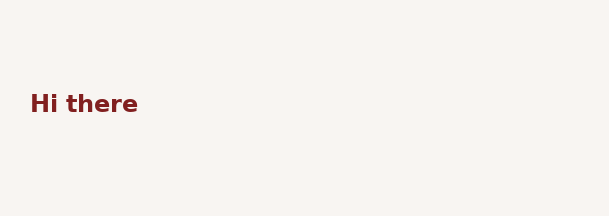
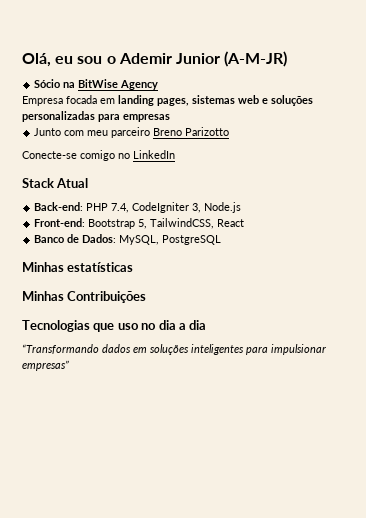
[30,94,138,112] Hi there -> [22,51,288,67] [34,79,159,90] [22,95,313,106] [22,111,170,122] [34,127,230,138] [22,150,175,161] [22,178,89,188] [34,202,242,213] [34,218,245,229] [34,234,222,245] [22,262,134,272] [22,291,147,303] [22,320,207,332] [22,344,326,355] [22,360,69,371] Olá, eu sou o Ademir Junior (A-M-JR) // Sócio na BitWise Agency // Empresa focada em landing pages, sistemas web e soluções personalizadas para empresas // Junto com meu parceiro Breno Parizotto // Conecte-se comigo no LinkedIn // Stack Atual // Back-end: PHP 7.4, CodeIgniter 3, Node.js // Front-end: Bootstrap 5, TailwindCSS, React // Banco de Dados: MySQL, PostgreSQL // Minhas estatísticas // Minhas Contribuições // Tecnologias que uso no dia a dia // “Transformando dados em soluções inteligentes para impulsionar empresas”

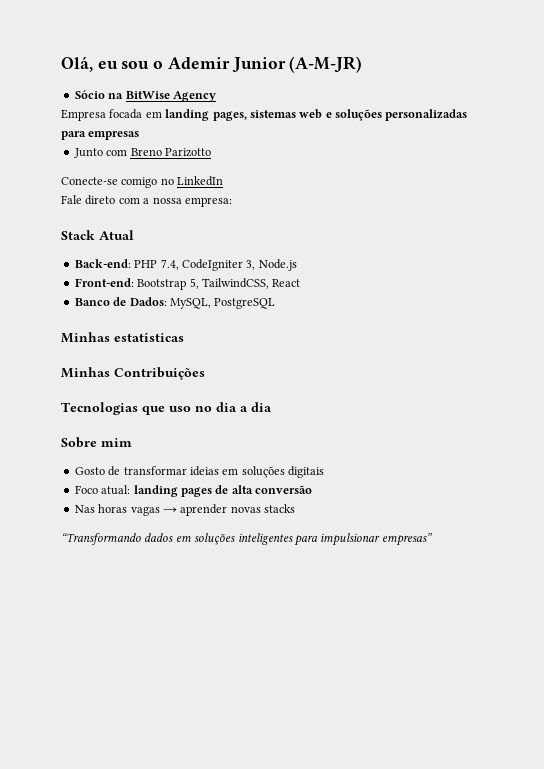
[87,127,151,138] meu parceiro -> (128, 152) none
(175, 154) none -> [61,195,232,207] // Fale direto com a nossa empresa:
(207, 325) none -> [61,437,132,448] [74,466,324,478] [74,485,312,497] [74,504,295,516] // Sobre mim // Gosto de transformar ideias em soluções digitais // Foco atual: landing pages de alta conversão // Nas horas vagas → aprender novas stacks

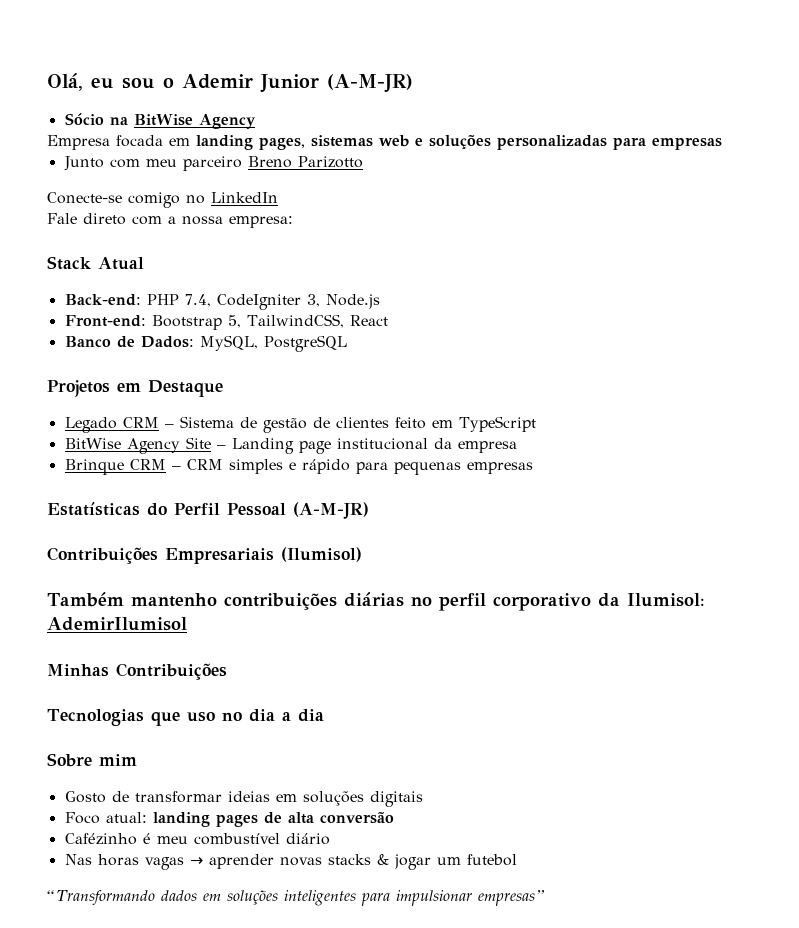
(128, 152) none -> [145,156,242,171] meu parceiro
[61,332,184,343] Minhas estatísticas -> [47,380,223,397] [64,416,536,433] [64,437,517,454] [64,459,533,475] [47,502,369,519] [47,547,362,564] [47,592,705,611] [47,617,187,631] Projetos em Destaque // Legado CRM – Sistema de gestão de clientes feito em TypeScript // BitWise Agency Site – Landing page institucional da empresa // Brinque CRM – CRM simples e rápido para pequenas empresas // Estatísticas do Perfil Pessoal (A-M-JR) // Contribuições Empresariais (Ilumisol) // Também mantenho contribuições diárias no perfil corporativo da Ilumisol: AdemirIlumisol
(312, 489) none -> [64,833,330,845] // Cafézinho é meu combustível diário
(295, 508) none -> [376,854,517,870] & jogar um futebol

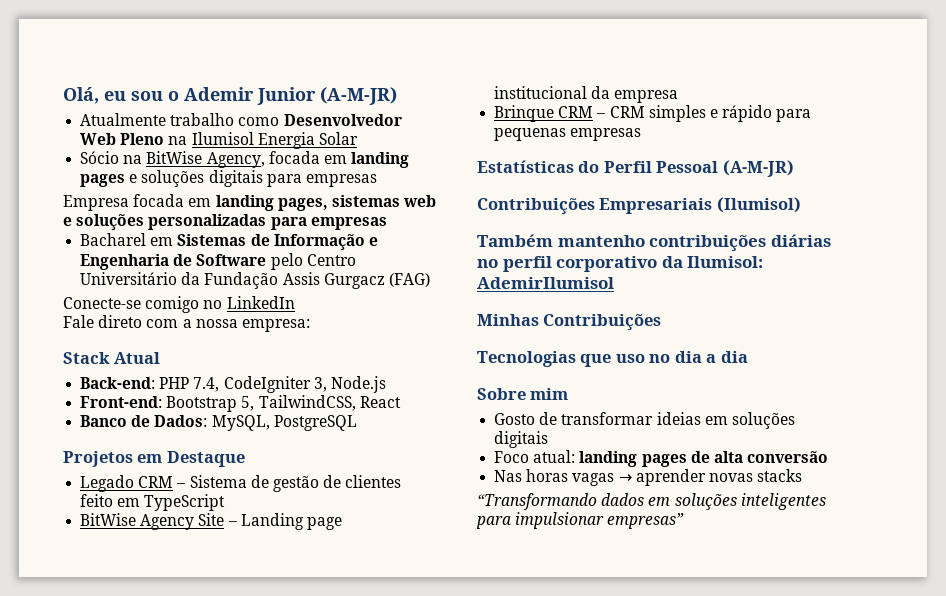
[64,113,256,129] Sócio na BitWise Agency -> [80,113,402,126] [80,132,358,149] [80,151,410,168] [80,170,377,187] Atualmente trabalho como Desenvolvedor Web Pleno na Ilumisol Energia Solar // Sócio na BitWise Agency, focada em landing pages e soluções digitais para empresas
[63,156,363,171] Junto com meu parceiro Breno Parizotto -> [80,233,378,251] [80,253,356,270] [80,272,430,289] Bacharel em Sistemas de Informação e Engenharia de Software pelo Centro Universitário da Fundação Assis Gurgacz (FAG)
[64,833,330,845] // Cafézinho é meu combustível diário -> (829, 457) none
[376,854,517,870] & jogar um futebol -> (803, 475) none

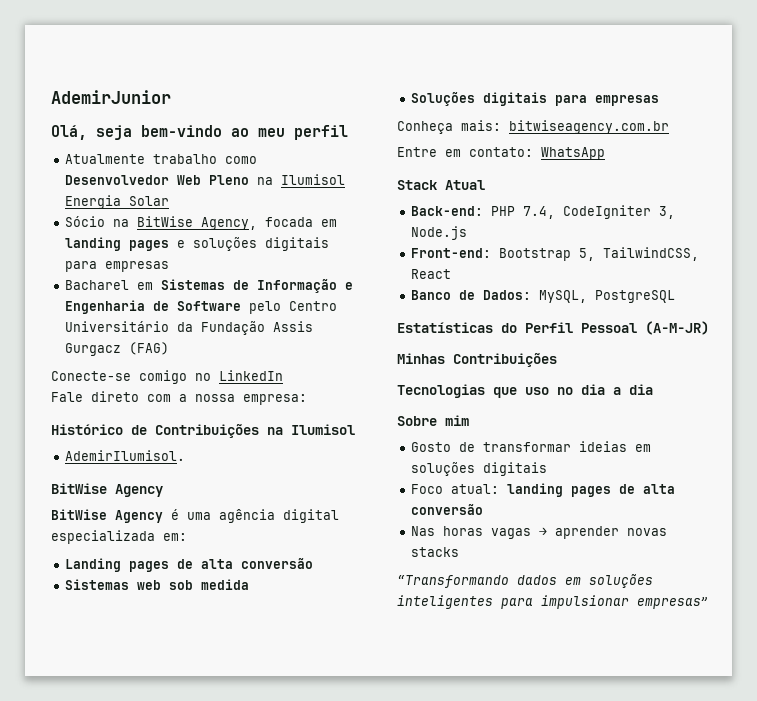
[63,87,397,105] Olá, eu sou o Ademir Junior (A-M-JR) -> [51,90,171,104] [51,125,348,140] AdemirJunior // Olá, seja bem-vindo ao meu perfil
[63,194,437,211] [63,214,387,231] // Empresa focada em landing pages, sistemas web e soluções personalizadas para empresas -> (170, 266) none
(310, 325) none -> [51,423,355,438] [65,450,186,461] [51,483,163,497] [51,509,339,523] [51,530,187,544] [65,557,314,572] [65,579,250,590] [411,91,660,106] [397,120,669,134] [397,147,605,160] // Histórico de Contribuições na Ilumisol // AdemirIlumisol. // BitWise Agency // BitWise Agency é uma agência digital especializada em: // Landing pages de alta conversão // Sistemas web sob medida // Soluções digitais para empresas // Conheça mais: bitwiseagency.com.br // Entre em contato: WhatsApp
[63,451,245,467] [80,475,402,492] [80,494,226,511] [80,513,342,530] [494,86,679,103] [494,105,812,122] [494,128,642,141] // Projetos em Destaque // Legado CRM – Sistema de gestão de clientes feito em TypeScript // BitWise Agency Site – Landing page institucional da empresa // Brinque CRM – CRM simples e rápido para pequenas empresas -> (676, 296) none
[477,197,801,215] [477,234,831,252] [477,256,764,272] [477,277,614,289] // Contribuições Empresariais (Ilumisol) // Também mantenho contribuições diárias no perfil corporativo da Ilumisol: AdemirIlumisol -> (709, 328) none

